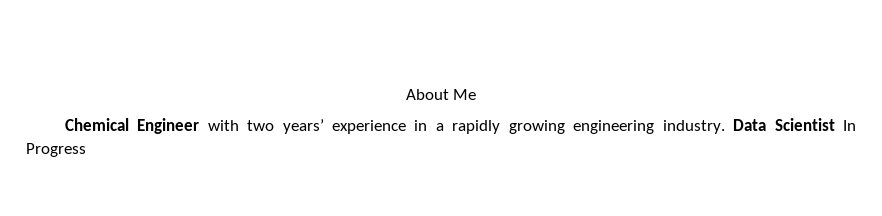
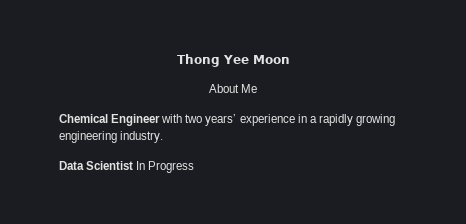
(405, 94) none -> [176,54,290,67] Thong Yee Moon //
(725, 127) none -> (164, 137) //

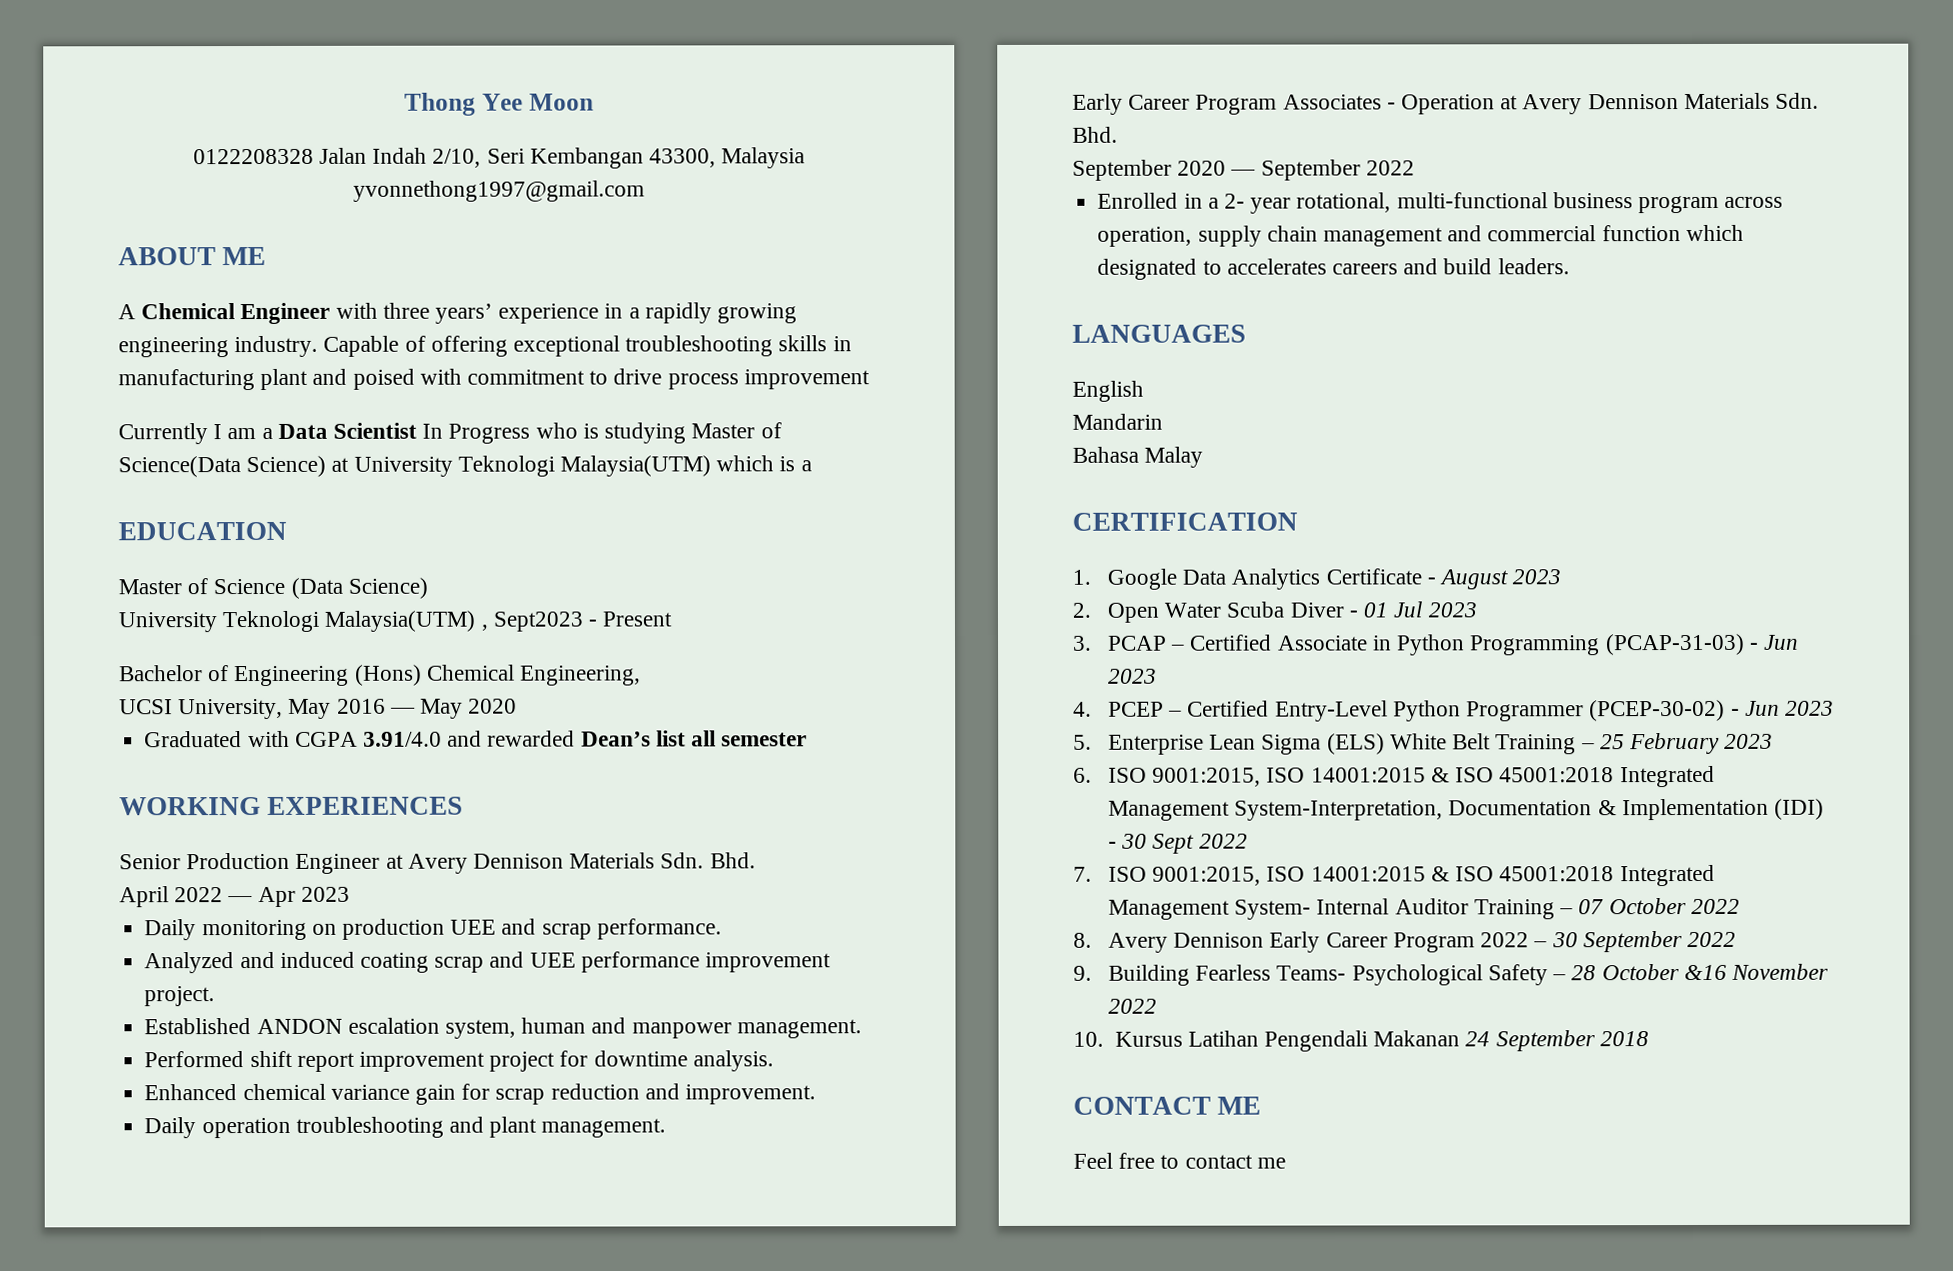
[208,84,258,93] About Me // -> [192,147,806,169] [353,180,645,202] [118,246,267,266] [118,304,136,320] 0122208328 Jalan Indah 2/10, Seri Kembangan 43300, Malaysia yvonnethong1997@gmail.com // ABOUT ME // A
[185,114,203,123] two -> [382,302,430,319] three
[59,161,195,173] // Data Scientist In Progress -> [323,335,852,357] [118,368,870,391] [118,422,782,445] [118,455,812,478] [118,521,287,541] [118,577,428,599] [118,610,673,633] [119,664,642,687] [119,698,518,720] [144,730,808,748] [119,796,464,816] [119,852,756,874] [119,886,350,908] [144,918,722,941] [144,951,831,974] [144,986,216,1007] [144,1017,862,1039] [144,1050,774,1072] [144,1083,816,1105] [144,1116,667,1139] [1072,92,1820,115] [1072,126,1118,143] [1072,159,1415,181] [1097,192,1784,214] [1097,224,1744,247] [1097,258,1570,280] [1072,324,1246,343] [1072,380,1144,402] [1072,413,1163,430] [1072,446,1204,468] [1072,512,1298,531] [1072,568,1562,590] [1072,601,1477,623] [1073,633,1799,656] [1108,668,1158,684] [1073,699,1834,722] [1073,732,1774,755] [1073,765,1715,788] [1108,798,1825,821] [1108,833,1248,854] [1073,864,1715,887] [1108,898,1740,920] [1073,931,1736,953] [1073,963,1829,986] [1108,998,1158,1014] [1073,1030,1649,1052] [1073,1096,1262,1115] [1073,1152,1286,1169] Capable of offering exceptional troubleshooting skills in manufacturing plant and poised with commitment to drive process improvement // Currently I am a Data Scientist In Progress who is studying Master of Science(Data Science) at University Teknologi Malaysia(UTM) which is a // EDUCATION // Master of Science (Data Science) // University Teknologi Malaysia(UTM) , Sept2023 - Present // Bachelor of Engineering (Hons) Chemical Engineering, // UCSI University, May 2016 — May 2020 // Graduated with CGPA 3.91/4.0 and rewarded Dean’s list all semester // WORKING EXPERIENCES // Senior Production Engineer at Avery Dennison Materials Sdn. Bhd. // April 2022 — Apr 2023 // Daily monitoring on production UEE and scrap performance. // Analyzed and induced coating scrap and UEE performance improvement project. // Established ANDON escalation system, human and manpower management. // Performed shift report improvement project for downtime analysis. // Enhanced chemical variance gain for scrap reduction and improvement. // Daily operation troubleshooting and plant management. // Early Career Program Associates - Operation at Avery Dennison Materials Sdn. Bhd. // September 2020 — September 2022 // Enrolled in a 2- year rotational, multi-functional business program across operation, supply chain management and commercial function which designated to accelerates careers and build leaders. // LANGUAGES // English // Mandarin // Bahasa Malay // CERTIFICATION // 1. Google Data Analytics Certificate - August 2023 // 2. Open Water Scuba Diver - 01 Jul 2023 // 3. PCAP – Certified Associate in Python Programming (PCAP-31-03) - Jun 2023 // 4. PCEP – Certified Entry-Level Python Programmer (PCEP-30-02) - Jun 2023 // 5. Enterprise Lean Sigma (ELS) White Belt Training – 25 February 2023 // 6. ISO 9001:2015, ISO 14001:2015 & ISO 45001:2018 Integrated Management System-Interpretation, Documentation & Implementation (IDI) - 30 Sept 2022 // 7. ISO 9001:2015, ISO 14001:2015 & ISO 45001:2018 Integrated Management System- Internal Auditor Training – 07 October 2022 // 8. Avery Dennison Early Career Program 2022 – 30 September 2022 // 9. Building Fearless Teams- Psychological Safety – 28 October &16 November 2022 // 10. Kursus Latihan Pengendali Makanan 24 September 2018 // CONTACT ME // Feel free to contact me

